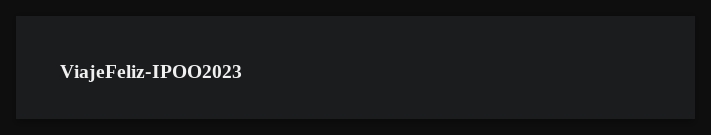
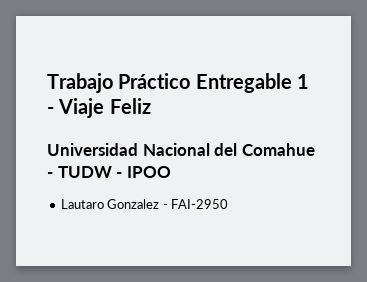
[60,65,242,82] ViajeFeliz-IPOO2023 -> [47,73,309,93] [47,98,151,118] [47,143,315,156] [47,166,171,178] [60,199,228,209] Trabajo Práctico Entregable 1 - Viaje Feliz // Universidad Nacional del Comahue - TUDW - IPOO // Lautaro Gonzalez - FAI-2950

